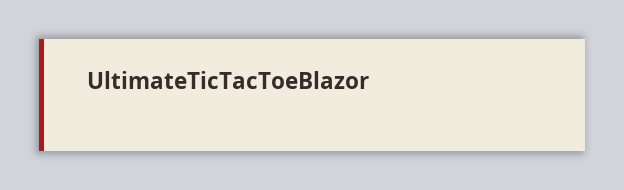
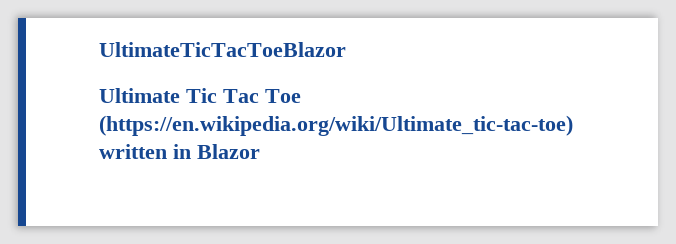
(369, 80) none -> [99,88,301,103] [99,115,573,136] [99,144,260,159] // Ultimate Tic Tac Toe (https://en.wikipedia.org/wiki/Ultimate_tic-tac-toe) written in Blazor

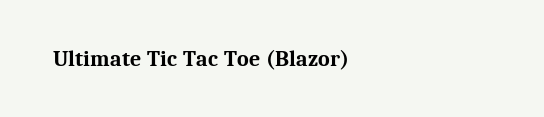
[99,42,346,57] UltimateTicTacToeBlazor // -> (53, 58) none
[99,115,573,136] [99,144,260,159] (https://en.wikipedia.org/wiki/Ultimate_tic-tac-toe) written in Blazor -> [265,49,349,70] (Blazor)

